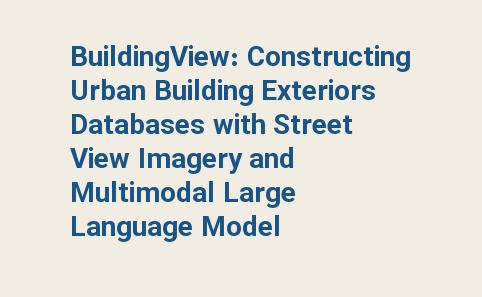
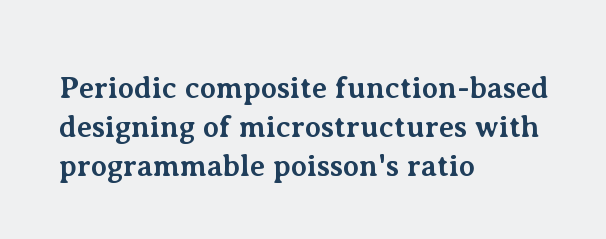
[70,45,411,72] [70,79,377,106] [70,113,354,134] [70,147,296,174] [70,181,296,208] [70,215,281,242] BuildingView: Constructing Urban Building Exteriors Databases with Street View Imagery and Multimodal Large Language Model -> [59,76,550,105] [59,115,540,144] [59,154,476,183] Periodic composite function-based designing of microstructures with programmable poisson's ratio

